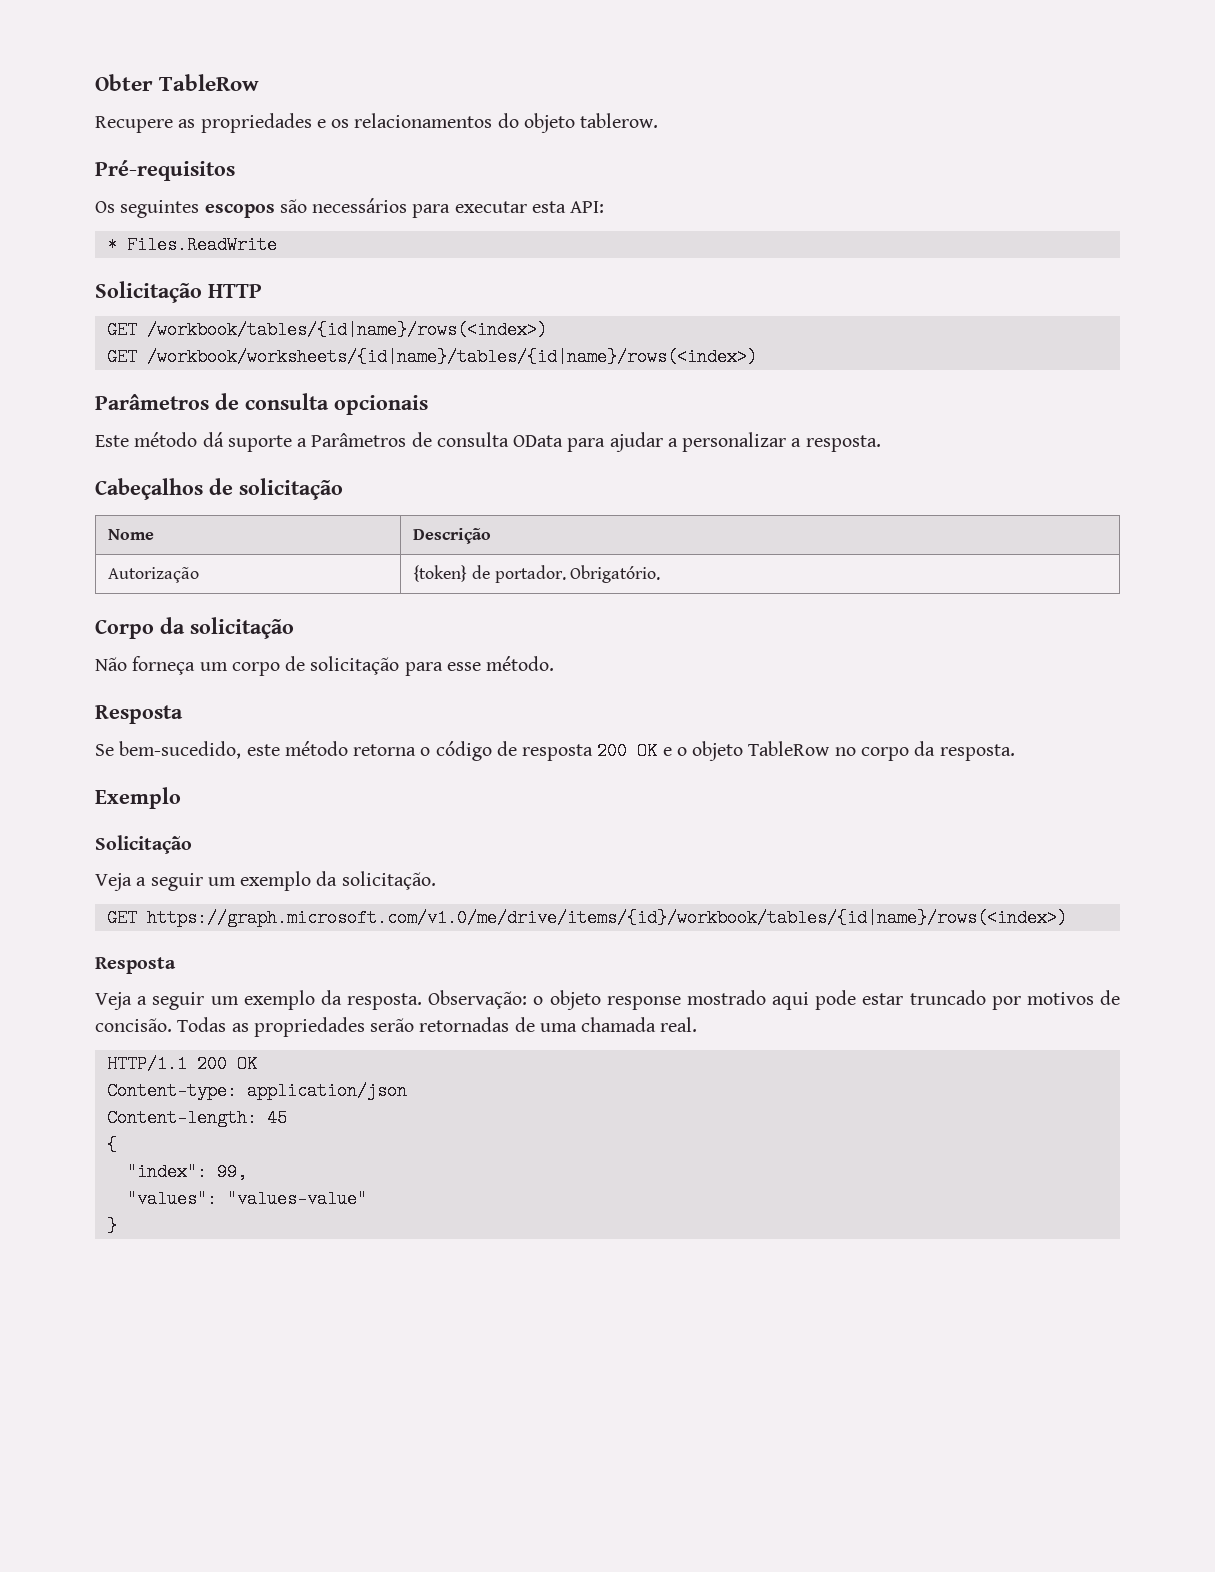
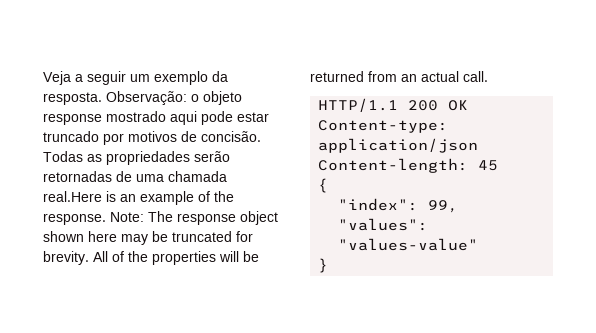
[95,74,260,91] [95,113,659,133] [95,160,235,181] [95,198,605,218] [106,236,277,254] [95,281,262,303] [106,321,547,339] [106,348,757,366] [95,393,428,415] [95,432,881,452] [95,478,343,500] [108,529,155,540] [413,528,492,544] [108,567,200,583] [413,565,661,583] [95,617,294,639] [95,656,555,676] [95,705,183,724] [95,741,1015,761] [95,787,181,809] [95,835,192,854] [95,871,436,891] [106,909,1067,927] [95,957,176,974] Obter TableRow // Recupere as propriedades e os relacionamentos do objeto tablerow. // Pré-requisitos // Os seguintes escopos são necessários para executar esta API: // * Files.ReadWrite // Solicitação HTTP // GET /workbook/tables/{id|name}/rows(<index>) // GET /workbook/worksheets/{id|name}/tables/{id|name}/rows(<index>) // Parâmetros de consulta opcionais // Este método dá suporte a Parâmetros de consulta OData para ajudar a personalizar a resposta. // Cabeçalhos de solicitação // Nome | Descrição // Autorização | {token} de portador. Obrigatório. // Corpo da solicitação // Não forneça um corpo de solicitação para esse método. // Resposta // Se bem-sucedido, este método retorna o código de resposta 200 OK e o objeto TableRow no corpo da resposta. // Exemplo // Solicitação // Veja a seguir um exemplo da solicitação. // GET https://graph.microsoft.com/v1.0/me/drive/items/{id}/workbook/tables/{id|name}/rows(<index>) // Resposta // -> (43, 78) none
[660,1017,698,1032] real. -> [43,191,234,205] [43,211,278,225] [43,231,253,245] [43,251,259,265] [310,71,488,82] real.Here is an example of the response. Note: The response object shown here may be truncated for brevity. All of the properties will be returned from an actual call.

